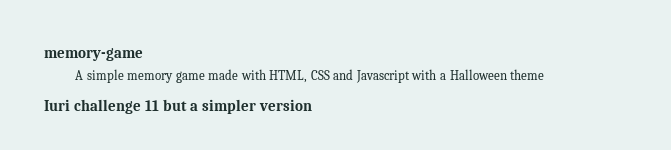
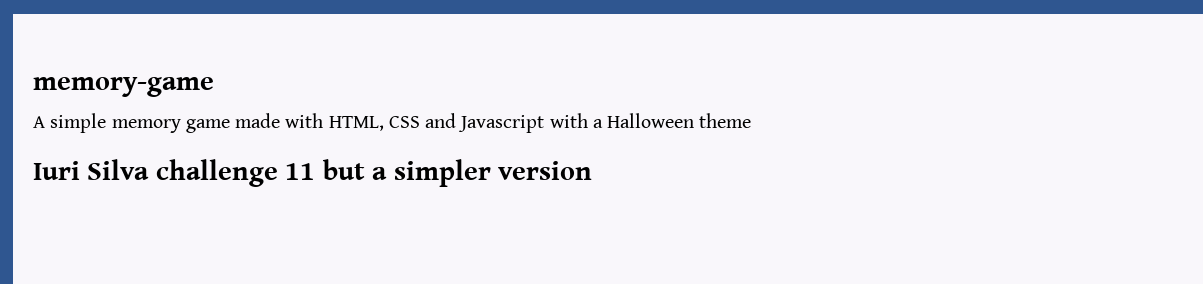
(70, 105) none -> [87,159,150,180] Silva

